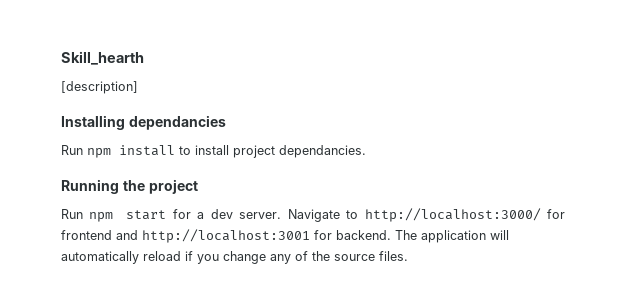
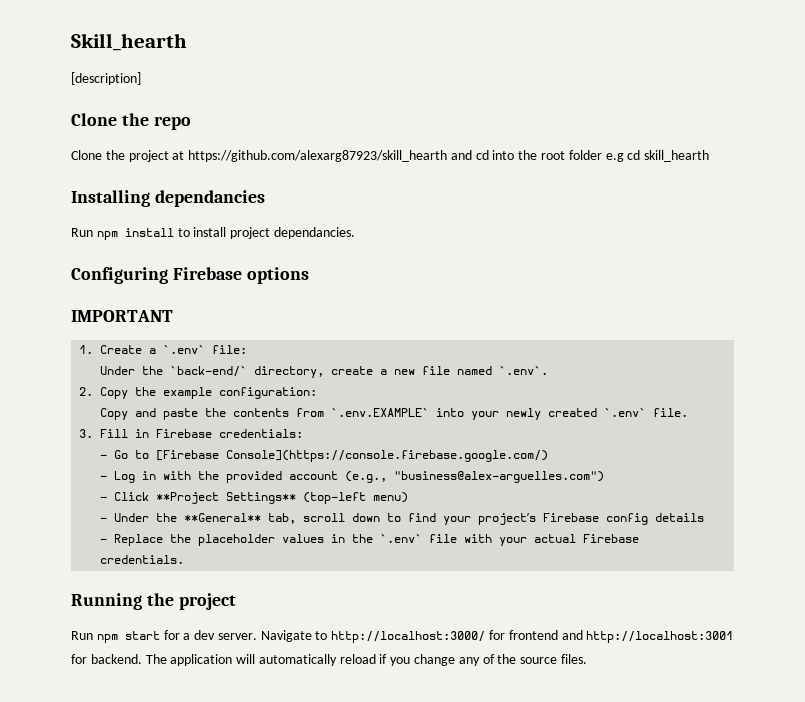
(138, 87) none -> [71,113,191,130] [71,150,710,162] // Clone the repo // Clone the project at https://github.com/alexarg87923/skill_hearth and cd into the root folder e.g cd skill_hearth
(366, 151) none -> [71,267,309,284] [71,310,173,322] [79,345,248,354] [100,366,549,378] [79,387,318,399] [100,408,689,420] [79,429,304,438] [100,450,549,462] [100,471,605,483] [100,492,409,504] [100,513,705,525] [100,534,640,546] [100,555,185,564] // Configuring Firebase options // IMPORTANT // 1. Create a `.env` file: // Under the `back-end/` directory, create a new file named `.env`. // 2. Copy the example configuration: // Copy and paste the contents from `.env.EXAMPLE` into your newly created `.env` file. // 3. Fill in Firebase credentials: // - Go to [Firebase Console](https://console.firebase.google.com/) // - Log in with the provided account (e.g., "business@alex-arguelles.com") // - Click **Project Settings** (top-left menu) // - Under the **General** tab, scroll down to find your project’s Firebase config details // - Replace the placeholder values in the `.env` file with your actual Firebase credentials.

